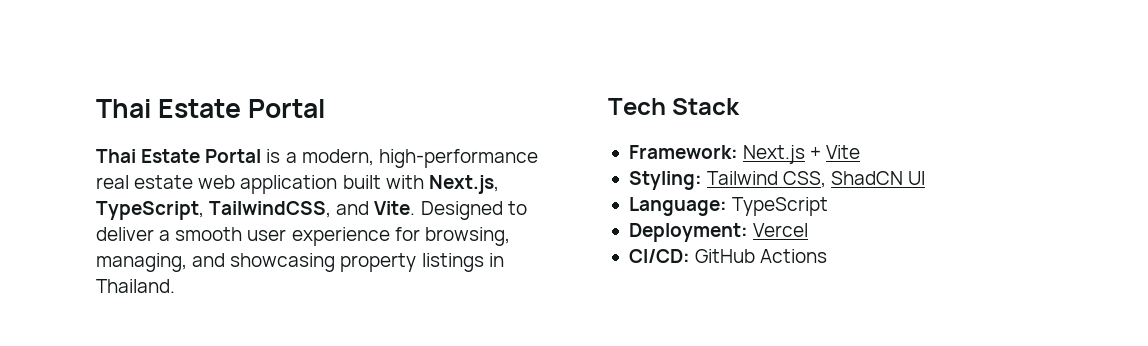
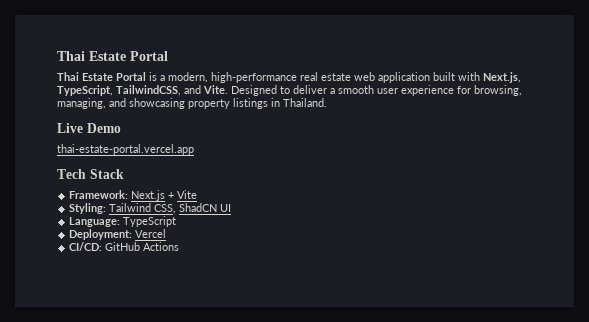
(175, 286) none -> [57,123,121,133] [57,144,194,155] // Live Demo // thai-estate-portal.vercel.app

